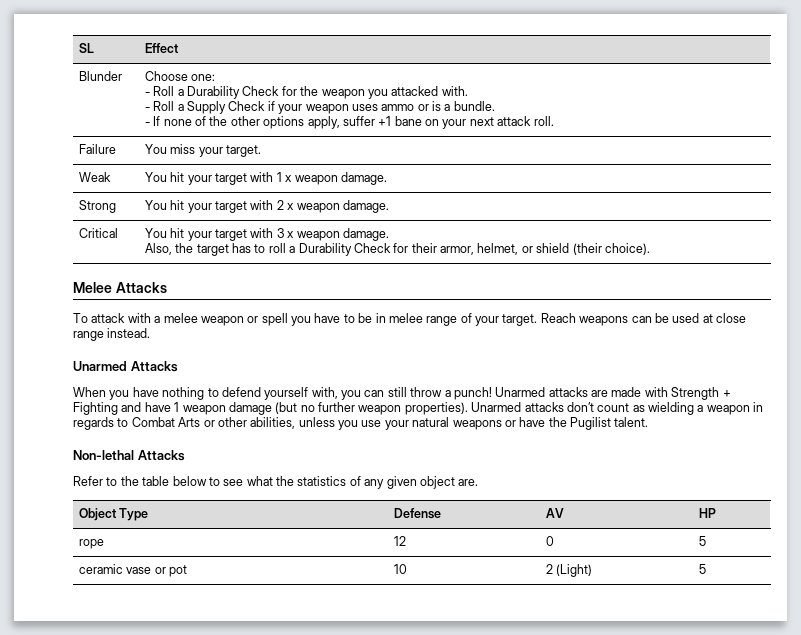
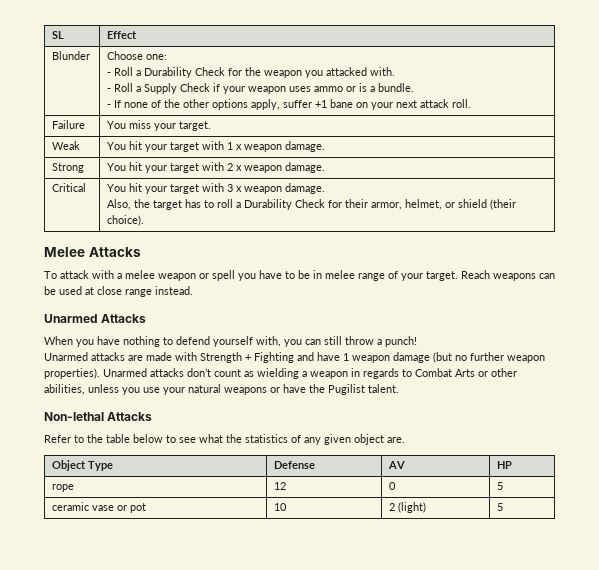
(492, 393) none -> (417, 341) //
[556,564,593,577] (Light) -> [398,502,427,513] (light)

